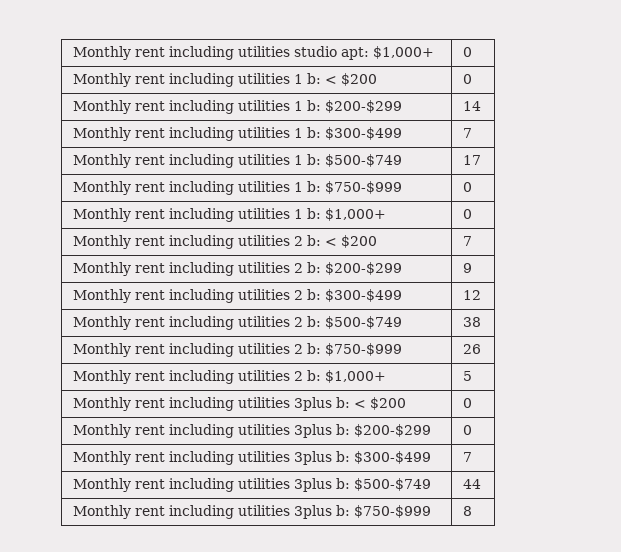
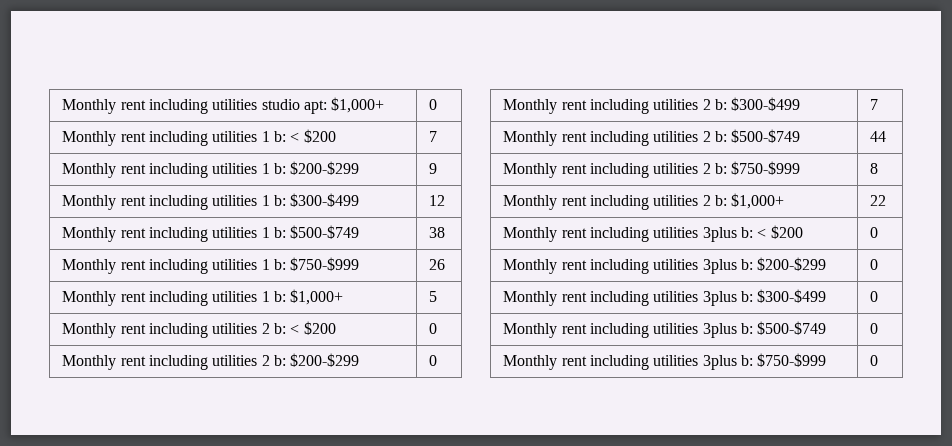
[462,74,472,84] 0 -> [429,131,438,142] 7
[462,101,481,111] 14 -> [429,163,438,174] 9
[462,128,472,138] 7 -> [429,195,446,206] 12
[462,155,481,165] 17 -> [429,227,446,238] 38
[462,182,472,192] 0 -> [429,259,446,270] 26
[462,209,472,219] 0 -> [429,291,438,302] 5
[462,236,472,246] 7 -> [429,323,438,334] 0
[462,263,472,273] 9 -> [429,355,438,366] 0
[462,290,481,300] 12 -> [870,99,879,110] 7
[462,317,481,327] 38 -> [870,131,887,142] 44
[462,344,481,354] 26 -> [870,163,879,174] 8
[462,371,472,381] 5 -> [870,195,887,206] 22
[462,452,472,462] 7 -> [870,291,879,302] 0
[462,479,481,489] 44 -> [870,323,879,334] 0
[462,506,472,516] 8 -> [870,355,879,366] 0

